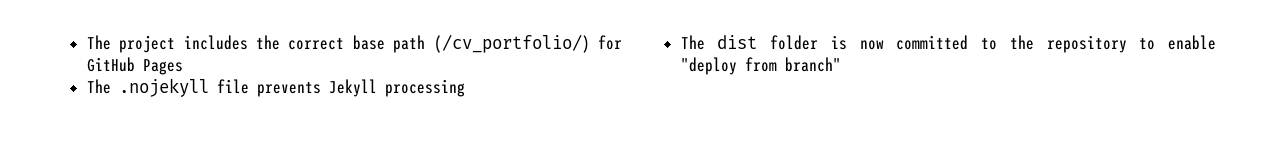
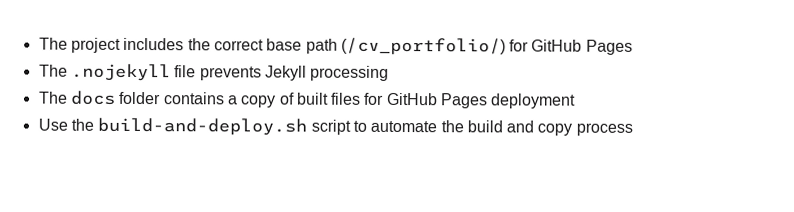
[717,35,1216,53] [680,57,841,75] dist folder is now committed to the repository to enable "deploy from branch" -> [70,90,577,109] [37,117,633,136] docs folder contains a copy of built files for GitHub Pages deployment // Use the build-and-deploy.sh script to automate the build and copy process

